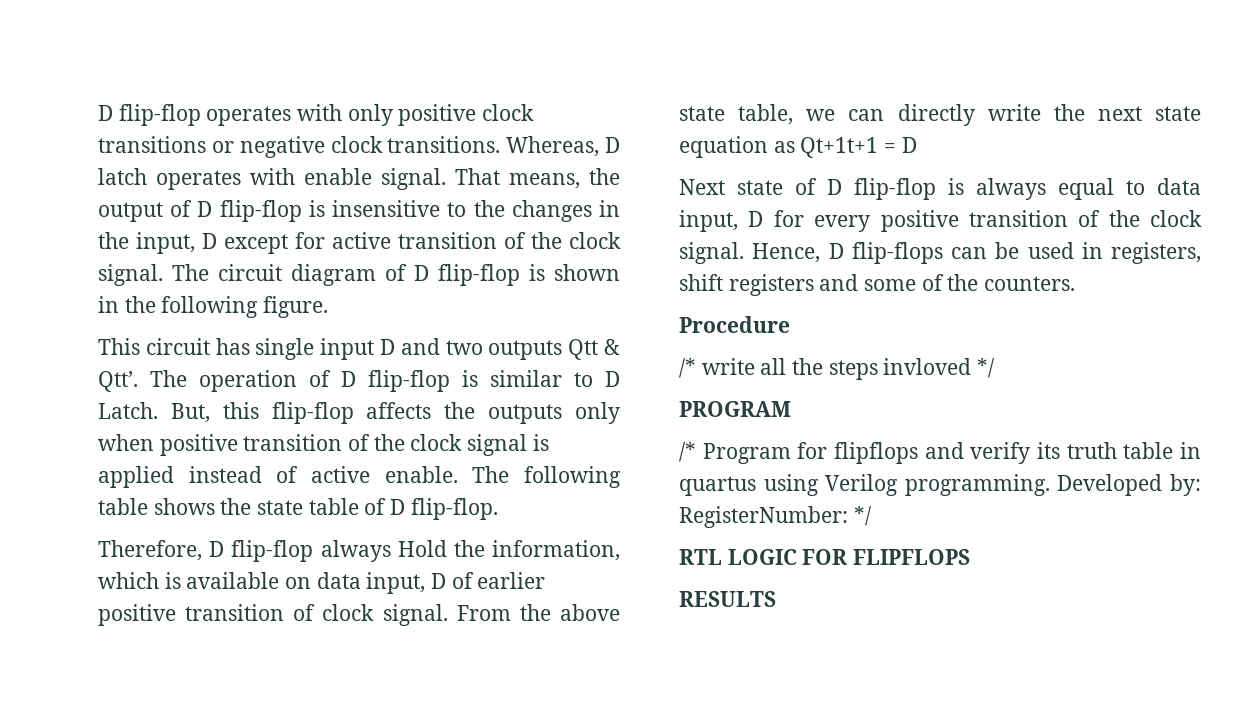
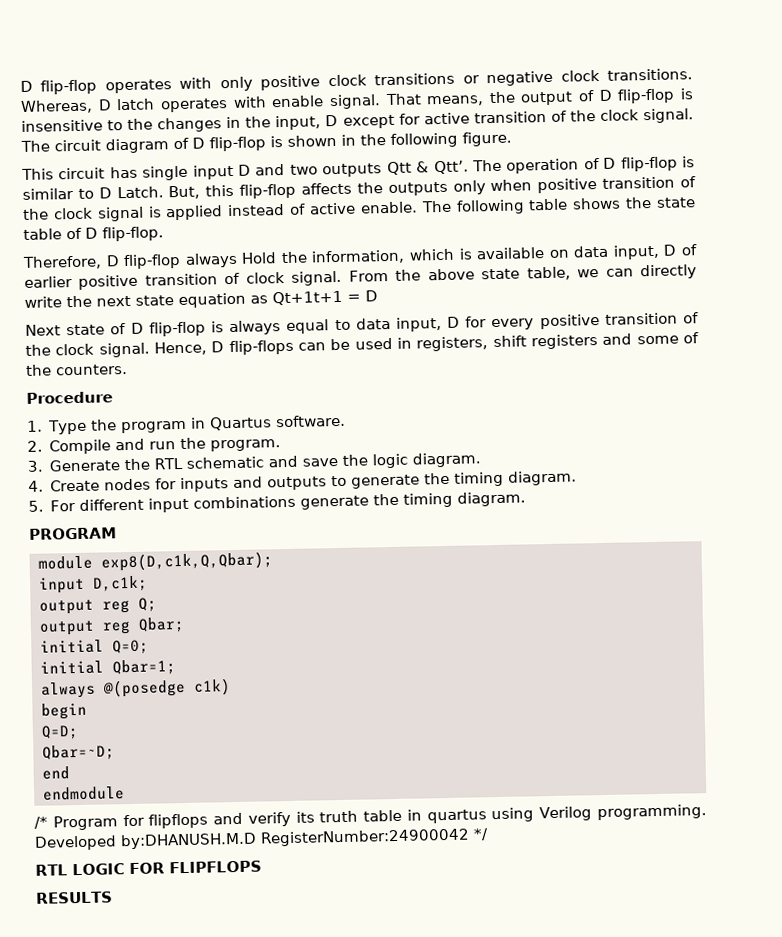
[679,358,996,380] [679,401,791,417] /* write all the steps invloved */ // PROGRAM -> [27,414,347,435] [27,437,282,455] [27,452,482,472] [28,470,578,493] [28,491,527,513] [29,527,117,540] [37,551,273,572] [38,575,148,594] [38,597,157,615] [38,616,185,636] [39,639,149,655] [39,659,176,676] [40,678,231,699] [40,702,87,720] [40,725,79,740] [41,744,115,761] [41,766,70,780] [42,786,125,801] 1. Type the program in Quartus software. // 2. Compile and run the program. // 3. Generate the RTL schematic and save the logic diagram. // 4. Create nodes for inputs and outputs to generate the timing diagram. // 5. For different input combinations generate the timing diagram. // PROGRAM // module exp8(D,c1k,Q,Qbar); // input D,c1k; // output reg Q; // output reg Qbar; // initial Q=0; // initial Qbar=1; // always @(posedge c1k) // begin // Q=D; // Qbar=~D; // end // endmodule
[1170,474,1201,496] [679,506,848,528] by: RegisterNumber: -> [120,828,470,850] by:DHANUSH.M.D RegisterNumber:24900042

